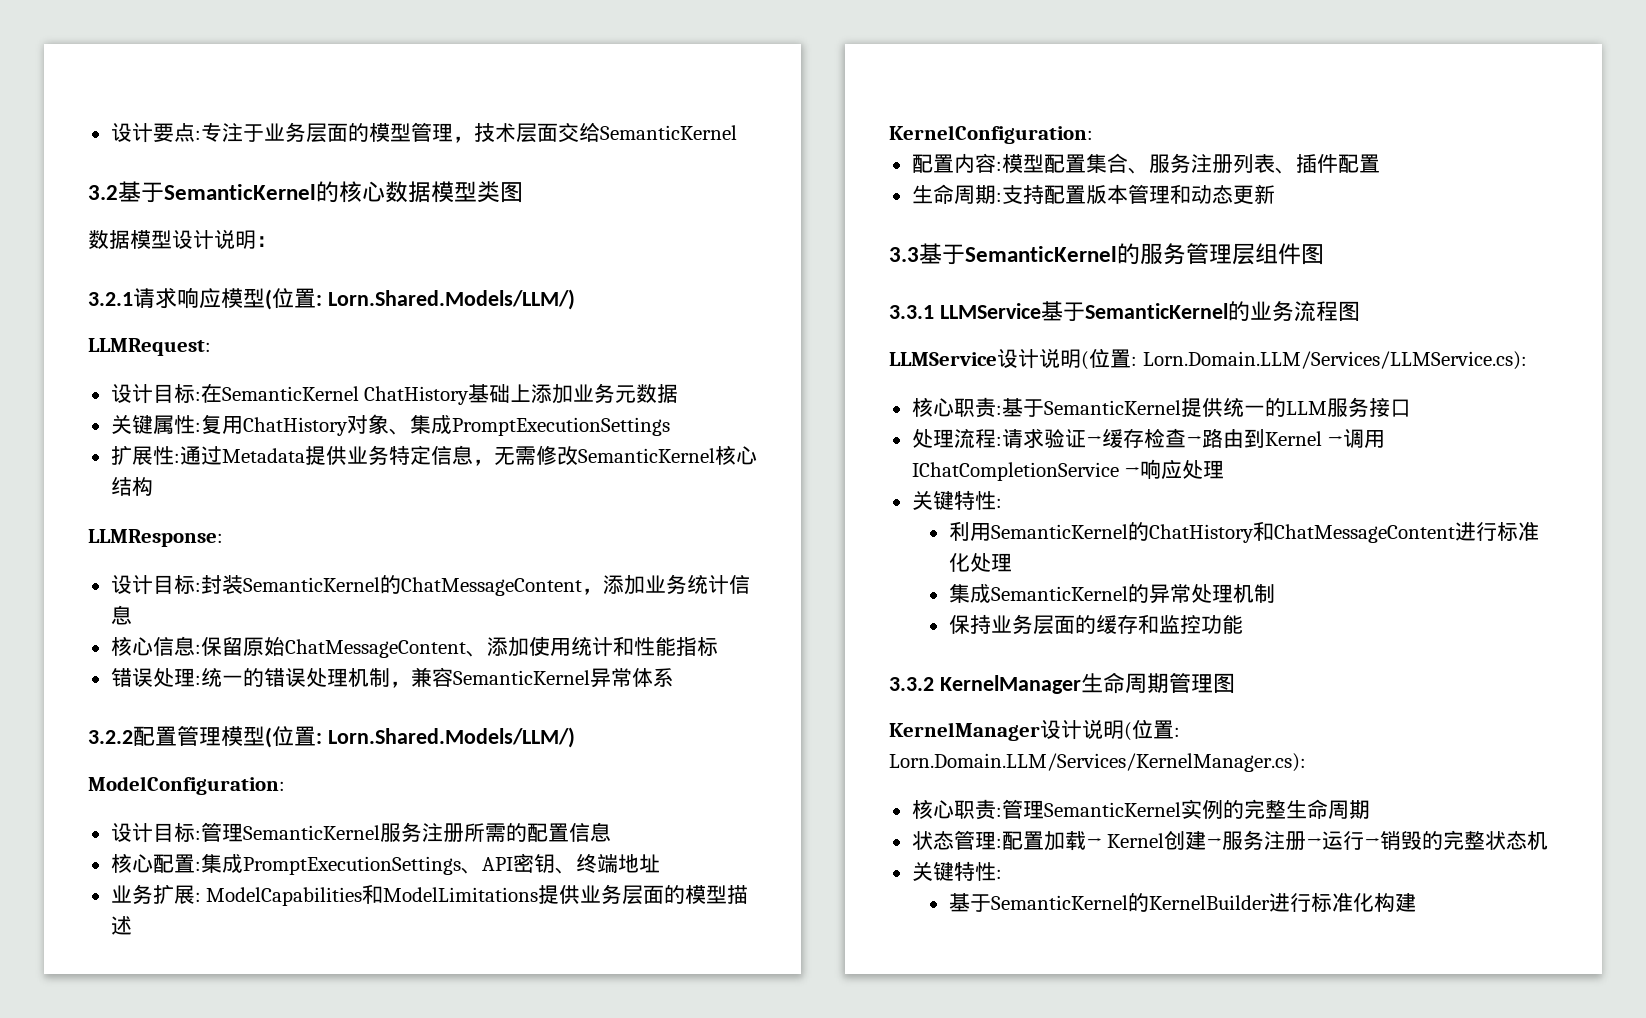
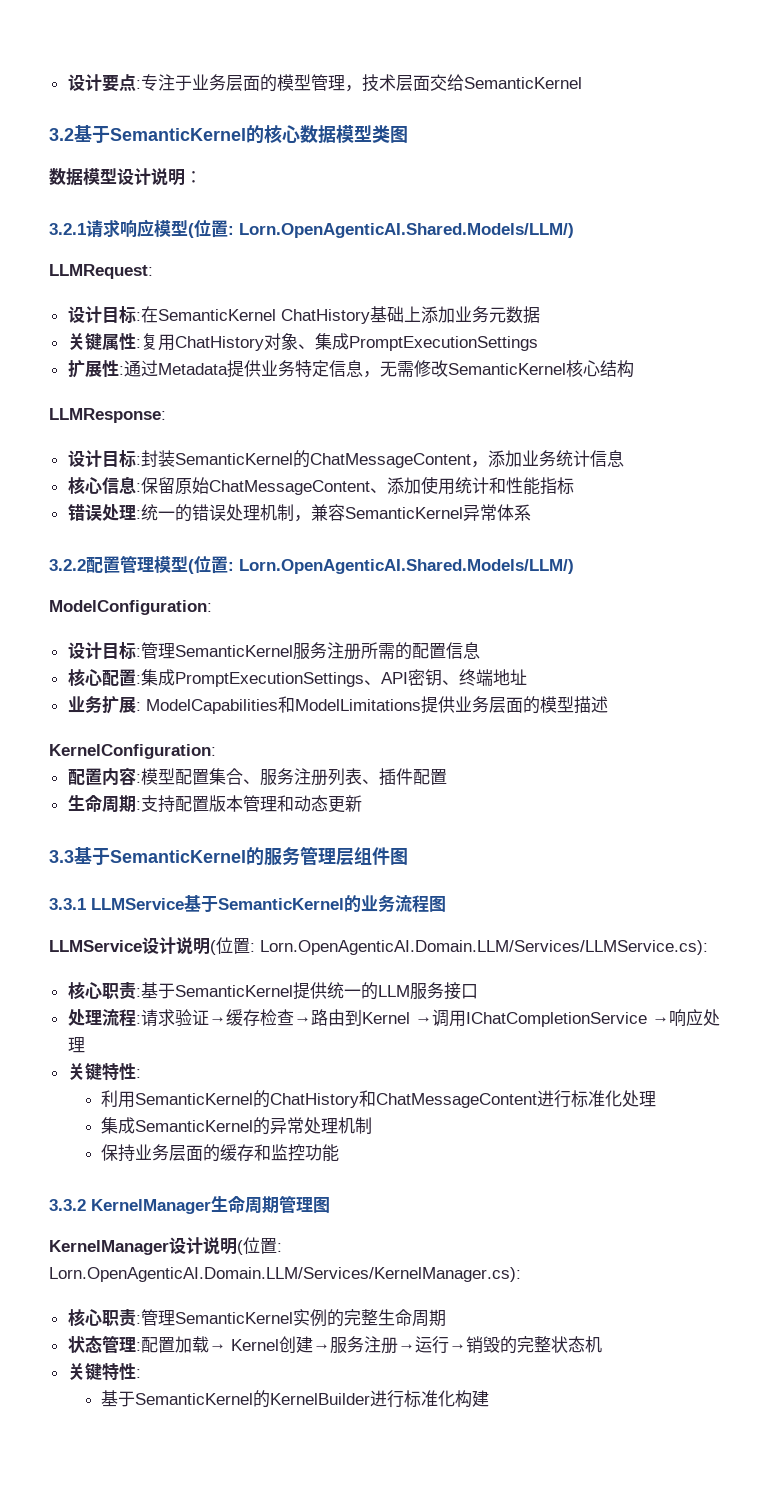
[327,289,575,310] Lorn.Shared.Models/LLM/) -> [239,223,574,238] Lorn.OpenAgenticAI.Shared.Models/LLM/)
[327,727,575,748] Lorn.Shared.Models/LLM/) -> [239,559,574,574] Lorn.OpenAgenticAI.Shared.Models/LLM/)
[1142,351,1527,370] Lorn.Domain.LLM/Services/LLMService.cs): -> [260,940,708,955] Lorn.OpenAgenticAI.Domain.LLM/Services/LLMService.cs):
[889,753,1306,772] Lorn.Domain.LLM/Services/KernelManager.cs): -> [49,1267,521,1282] Lorn.OpenAgenticAI.Domain.LLM/Services/KernelManager.cs):

